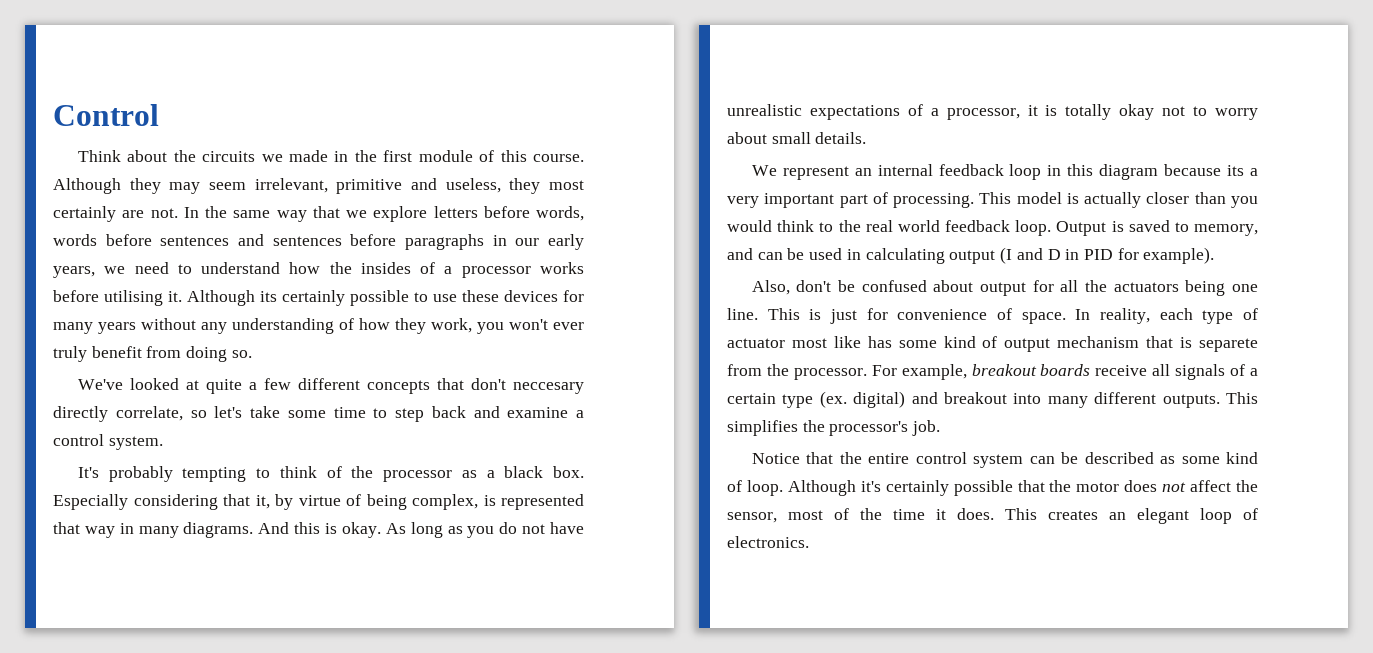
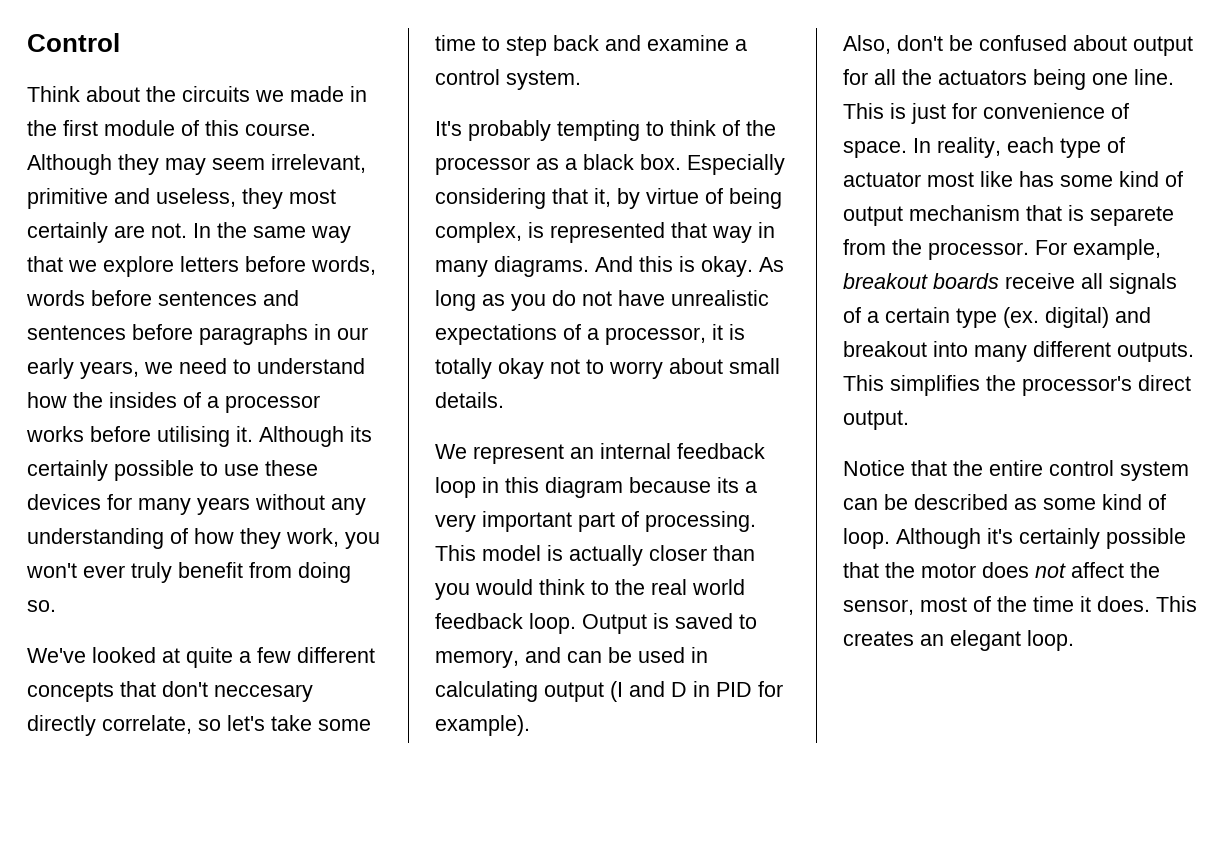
[912,420,941,436] job. -> [1138,375,1191,391] [843,410,909,430] direct output.
[1200,508,1258,524] [727,536,809,548] loop of electronics. -> [1027,630,1074,651] loop.

